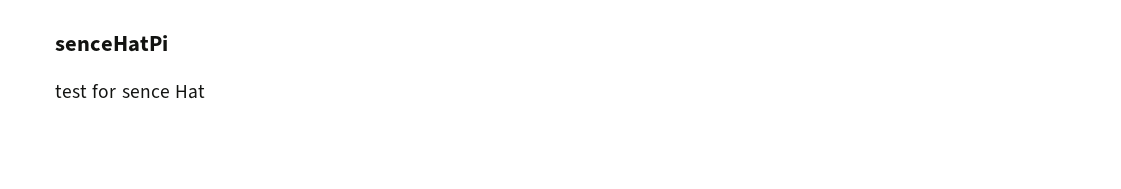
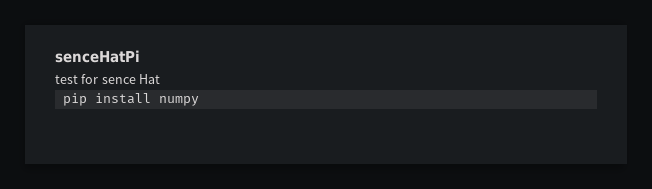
(205, 91) none -> [62,93,199,106] // pip install numpy

